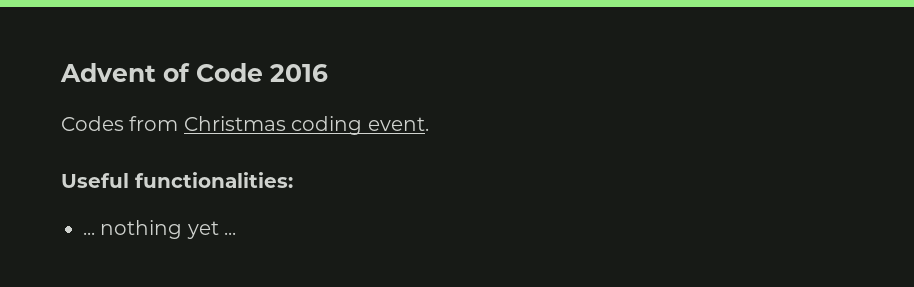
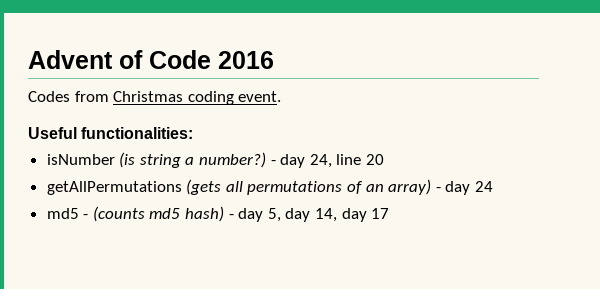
[83,220,237,239] ... nothing yet ... -> [46,152,385,168] [46,179,494,195] [46,206,390,222] isNumber (is string a number?) - day 24, line 20 // getAllPermutations (gets all permutations of an array) - day 24 // md5 - (counts md5 hash) - day 5, day 14, day 17

